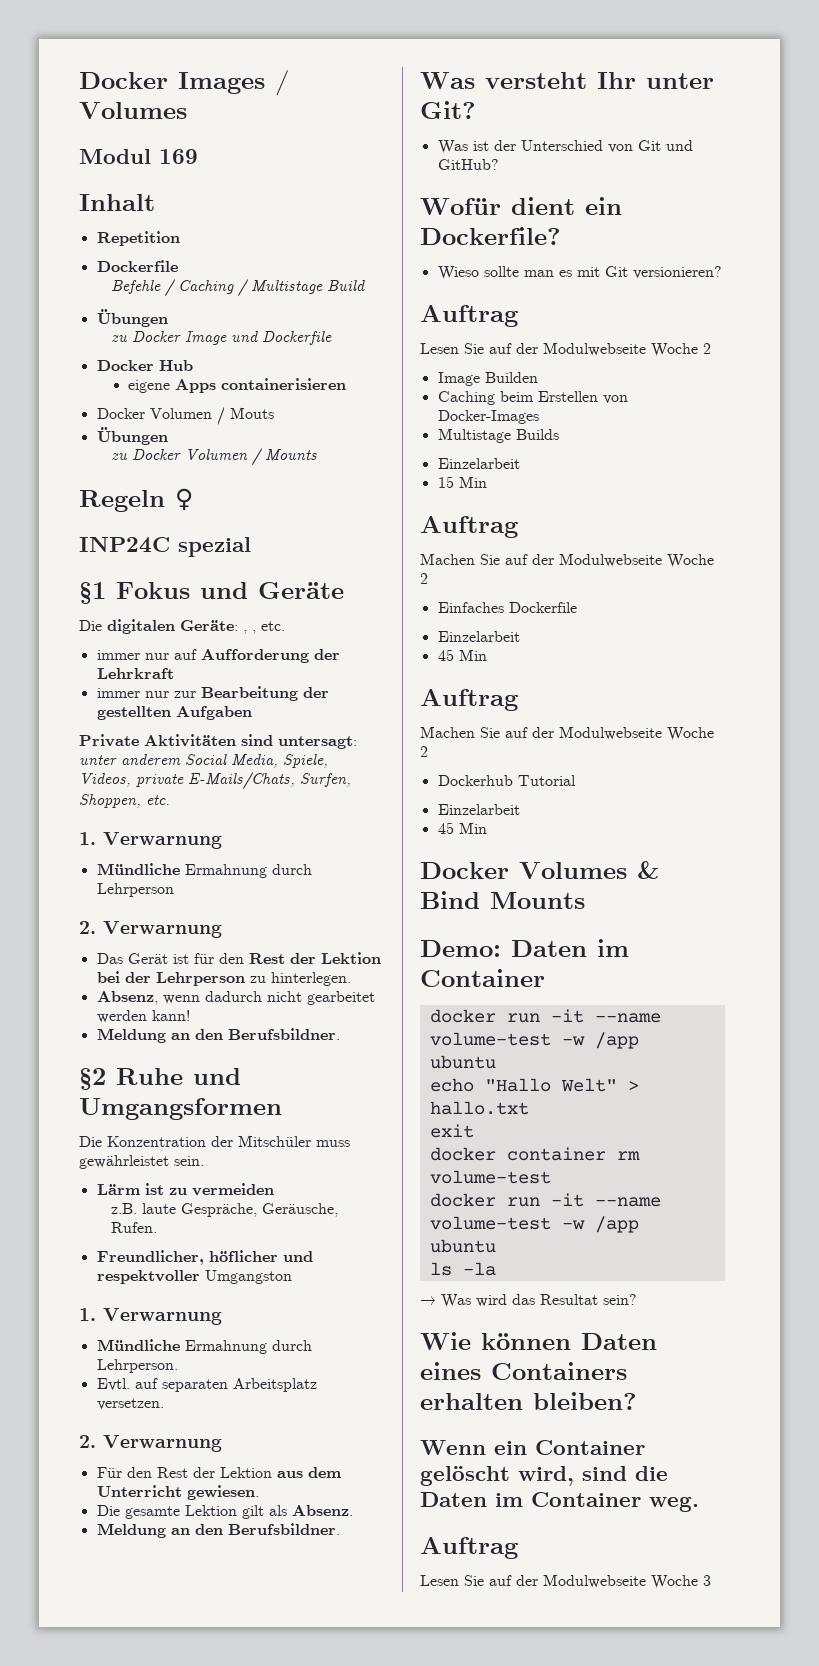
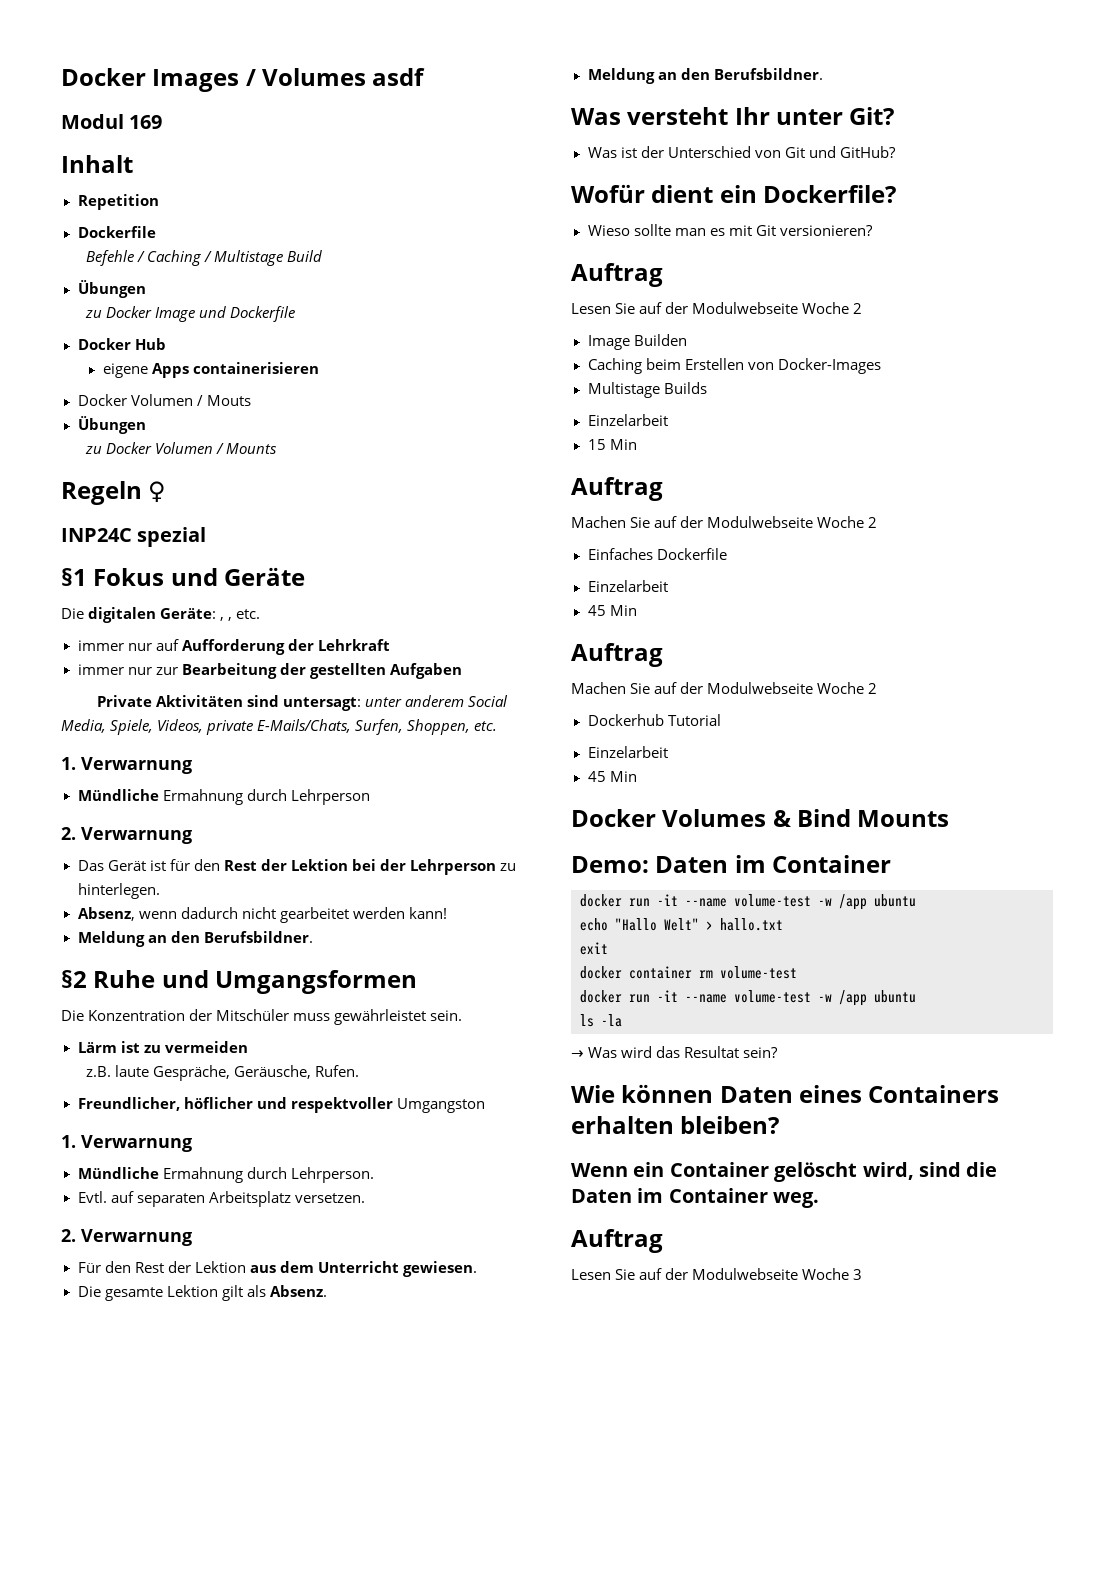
(187, 110) none -> [372,68,426,86] asdf

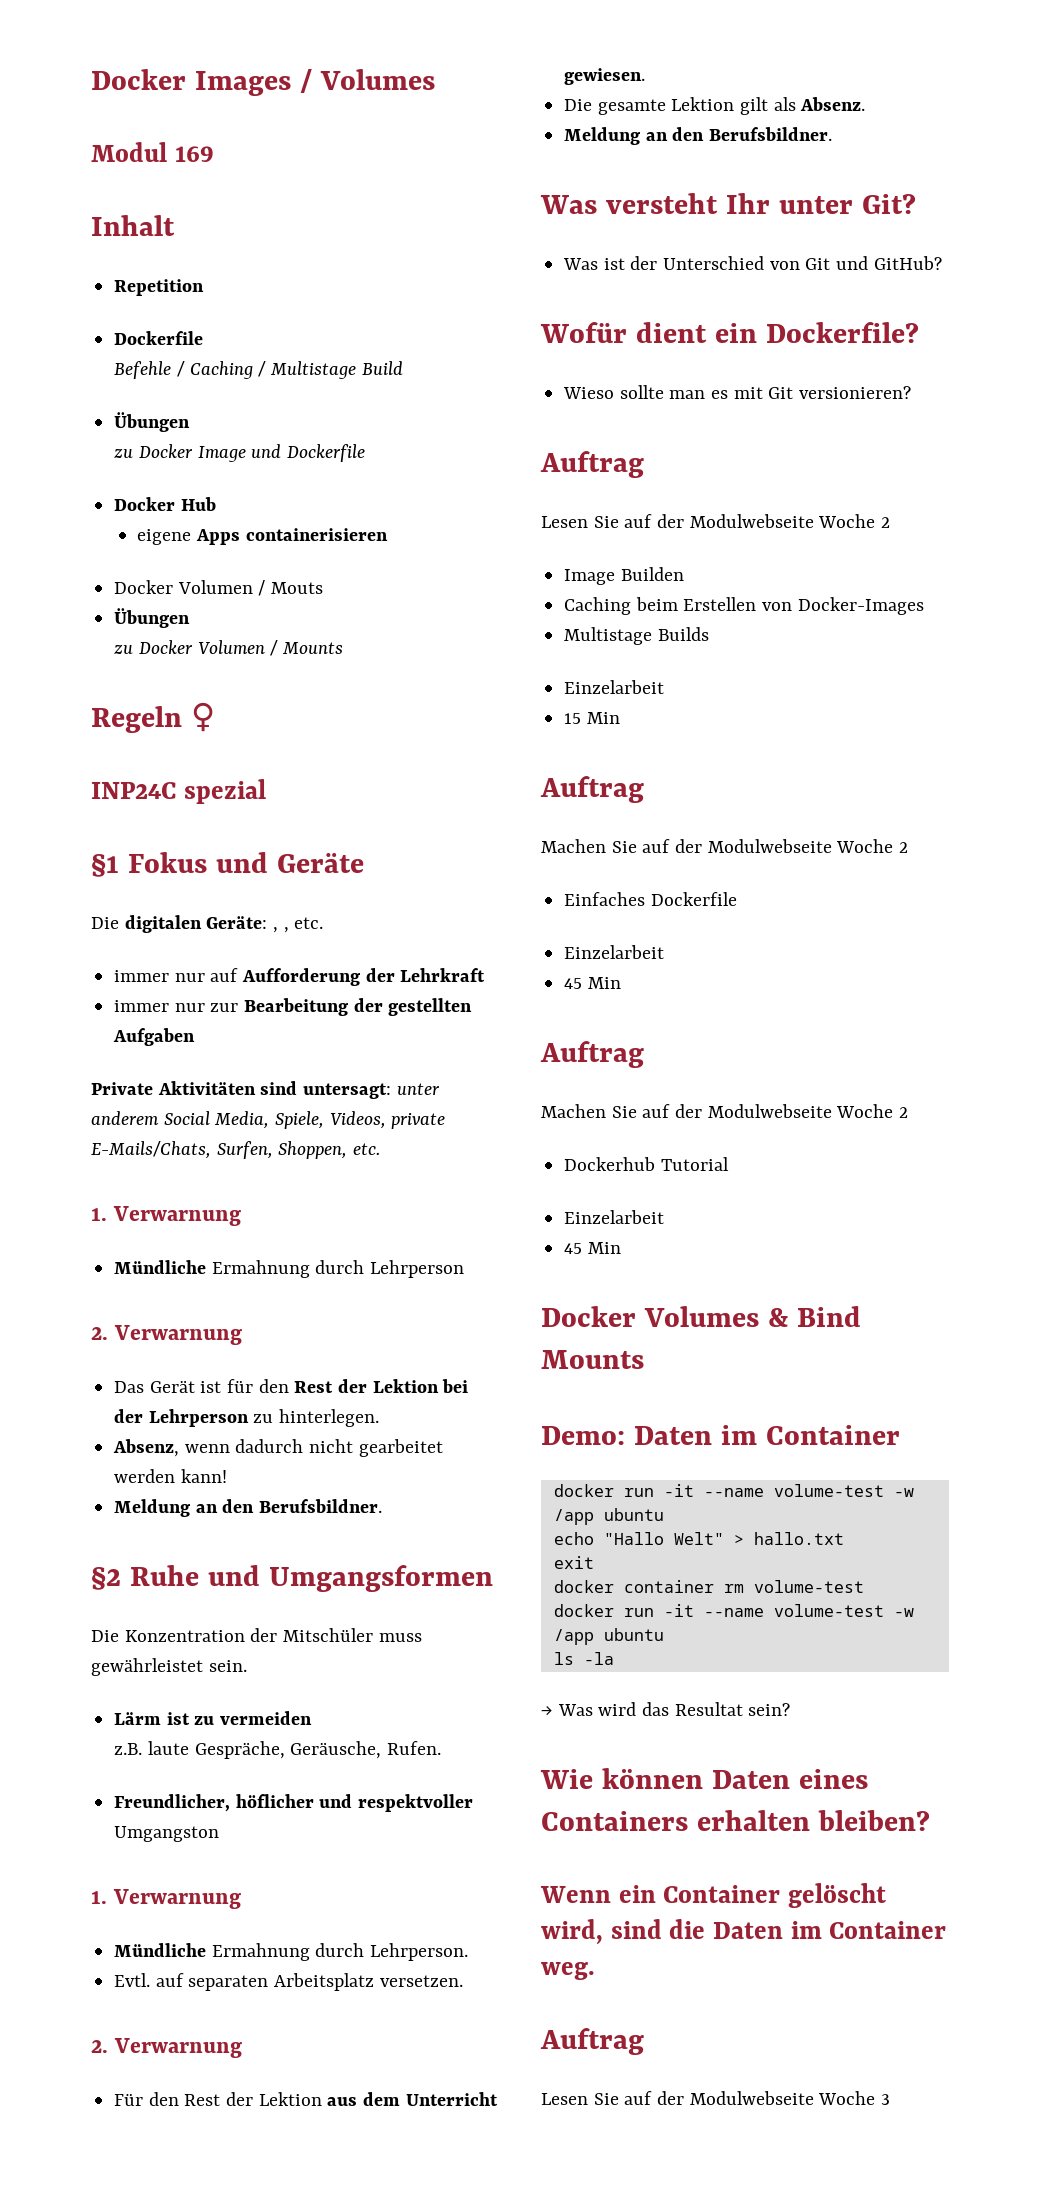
[372,68,426,86] asdf -> (435, 79) none

